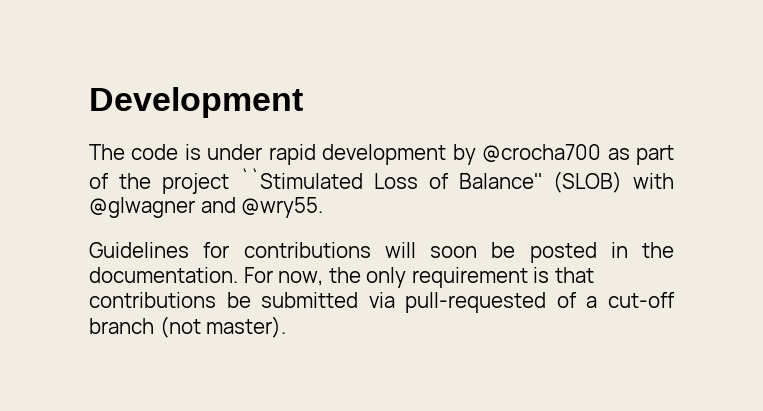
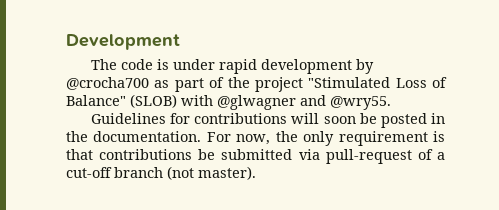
[240,168,363,189] ``Stimulated -> [308,77,391,88] "Stimulated
[459,173,542,189] Balance'' -> [66,95,126,106] Balance"
[405,292,547,313] pull-requested -> [325,149,412,164] pull-request

